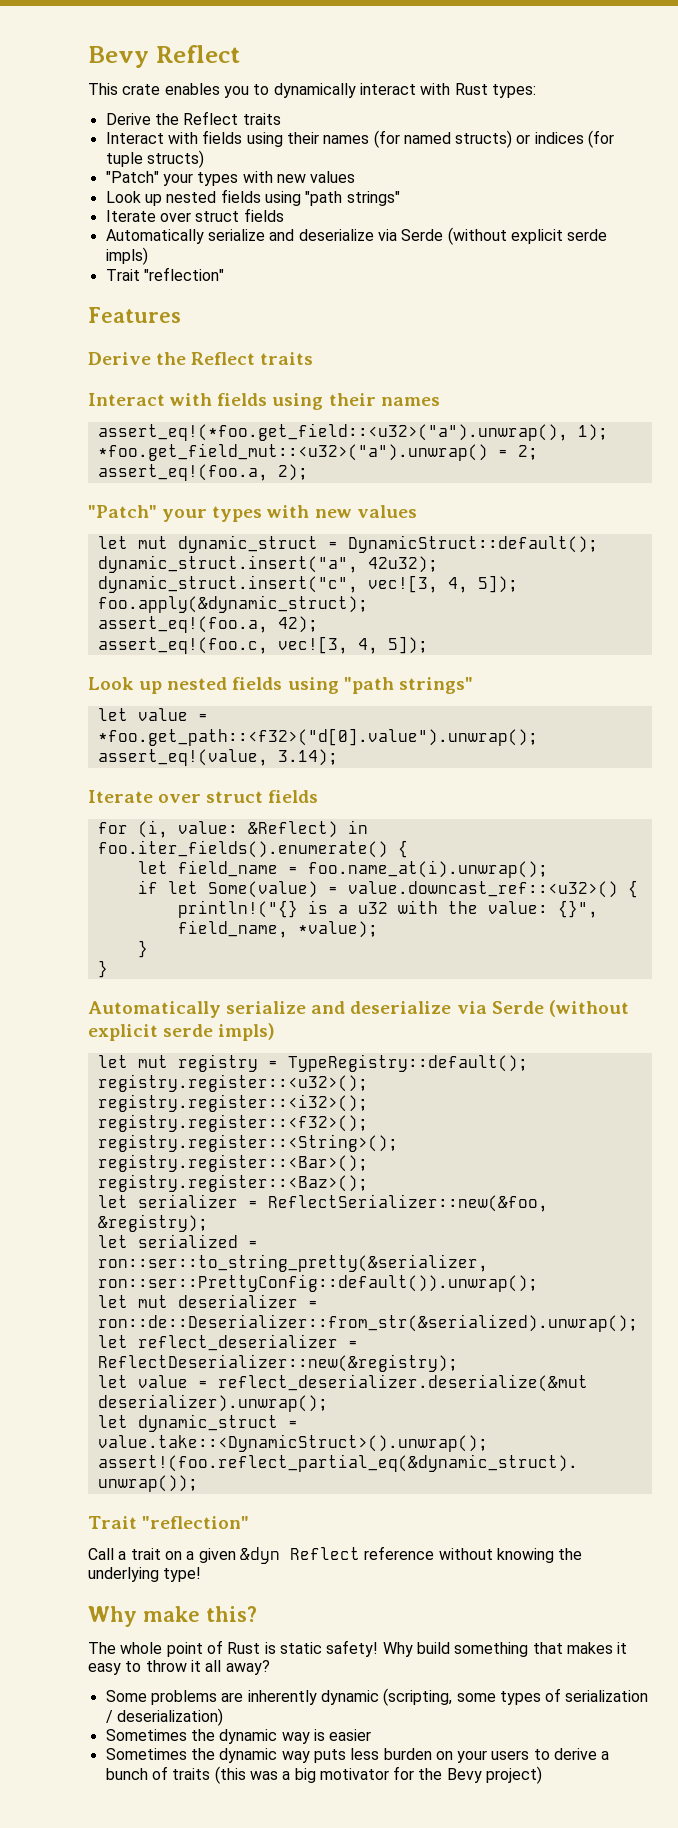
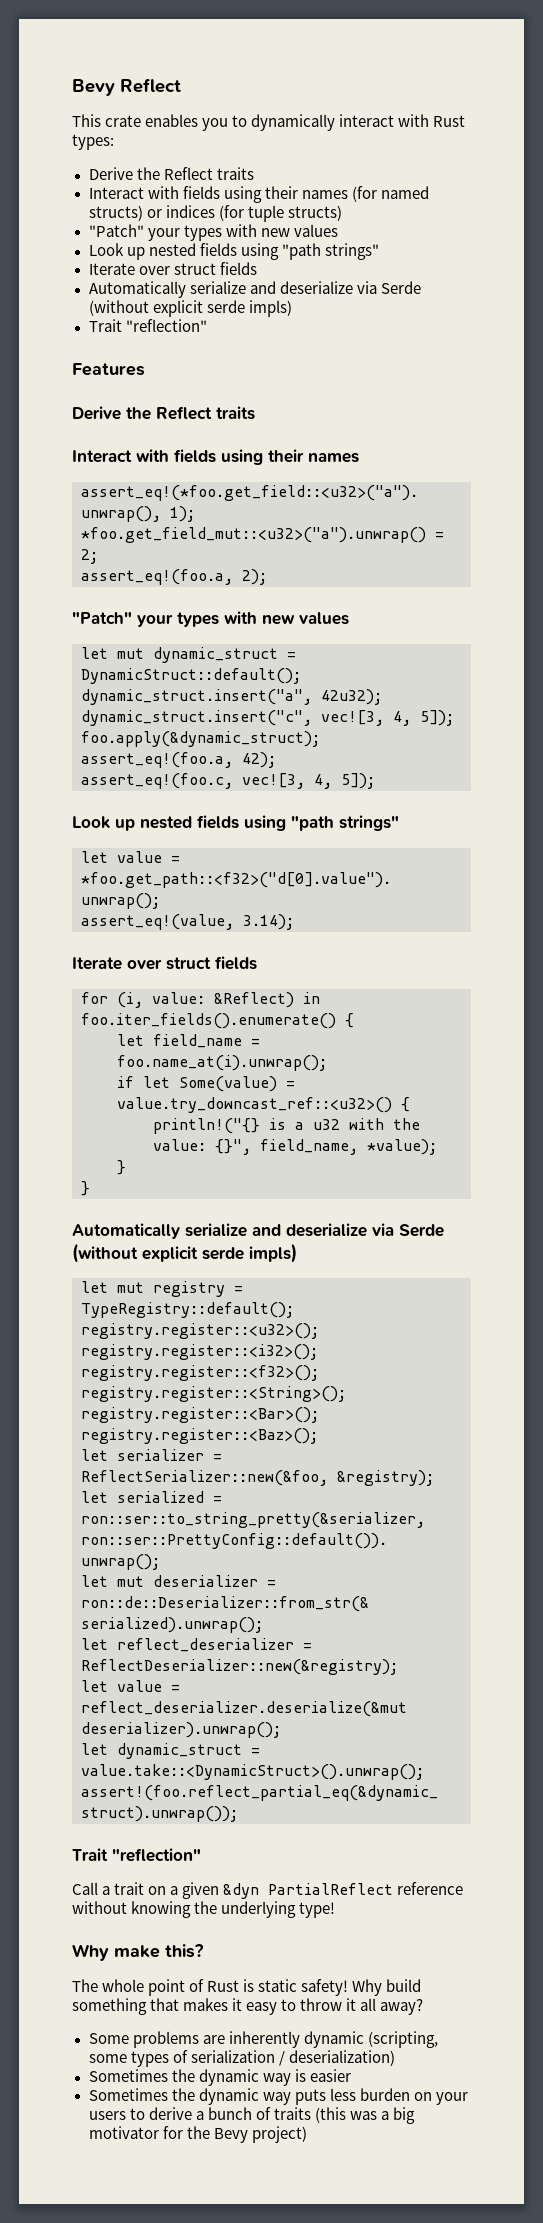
[347,881,618,898] value.downcast_ref::<u32>() -> [117,1097,392,1113] value.try_downcast_ref::<u32>()
[289,1547,360,1560] Reflect -> [268,1883,394,1895] PartialReflect

